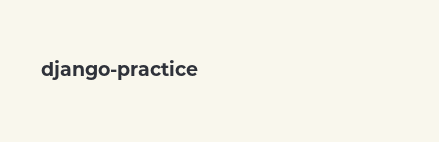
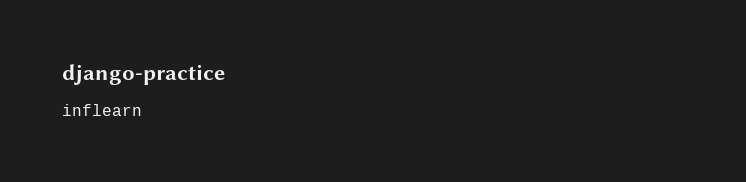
(198, 70) none -> [62,104,142,116] // inflearn

